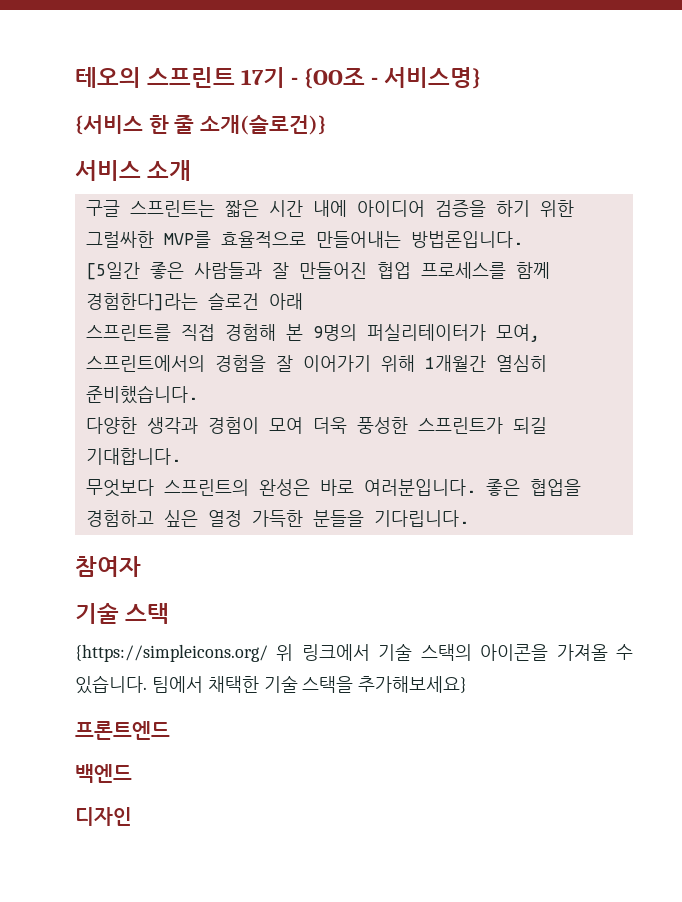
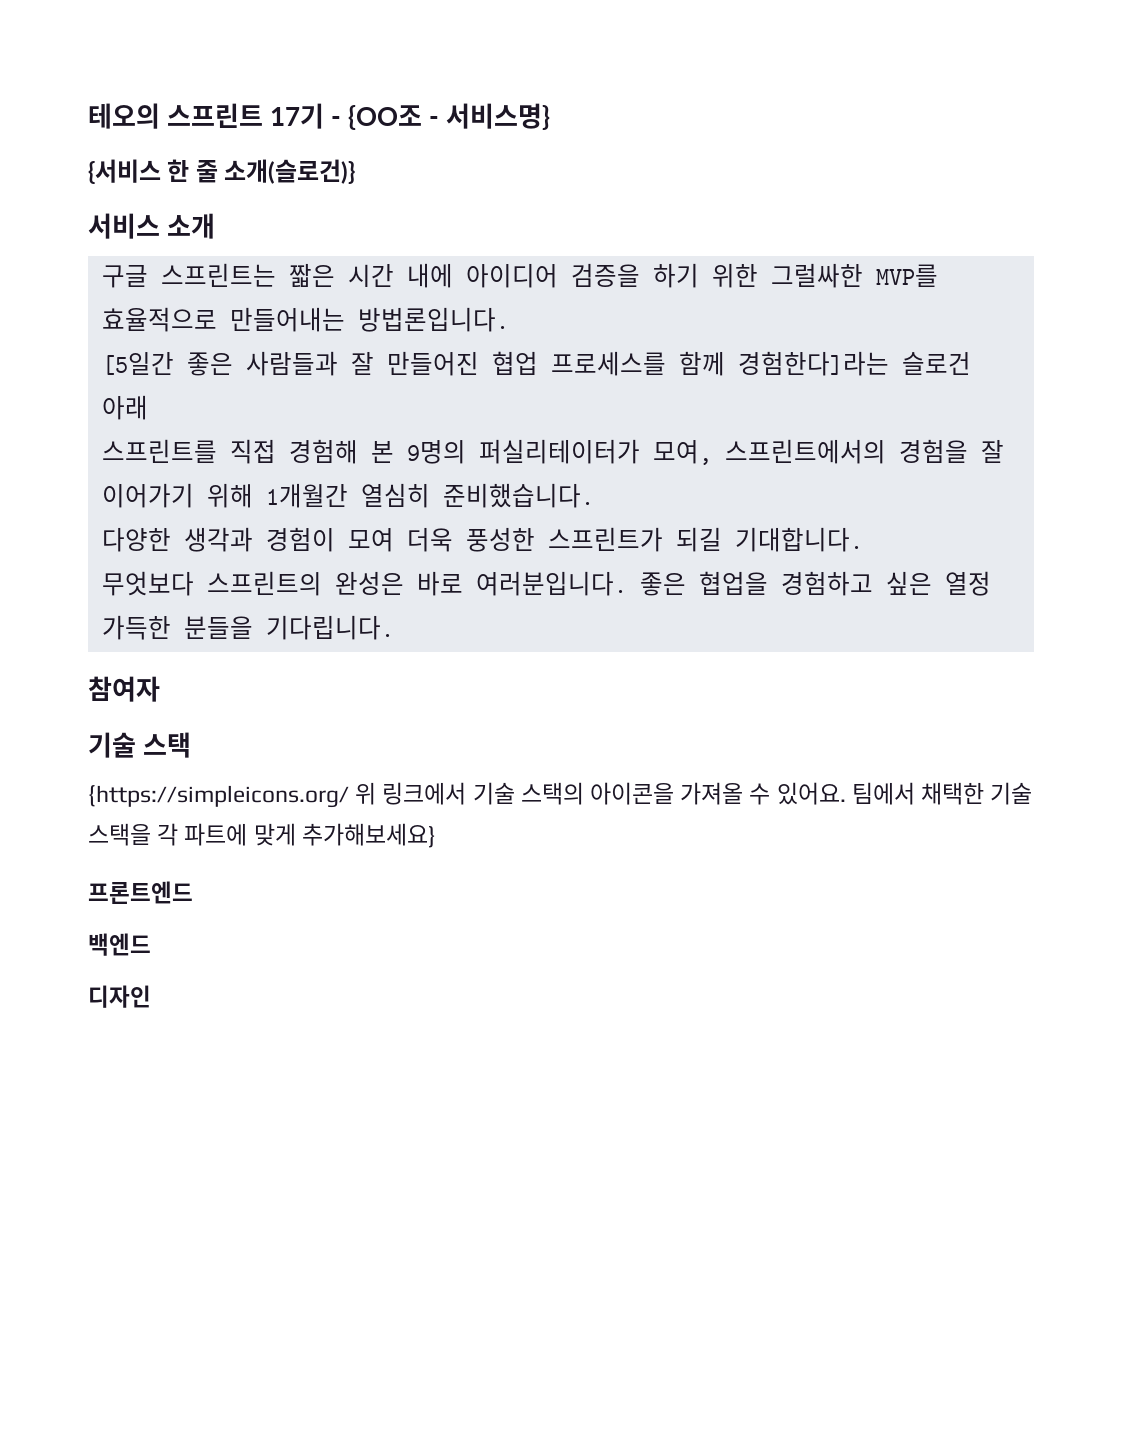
[75,675,147,694] 있습니다. -> [776,782,846,805] 있어요.
(354, 684) none -> [157,823,296,846] 각 파트에 맞게

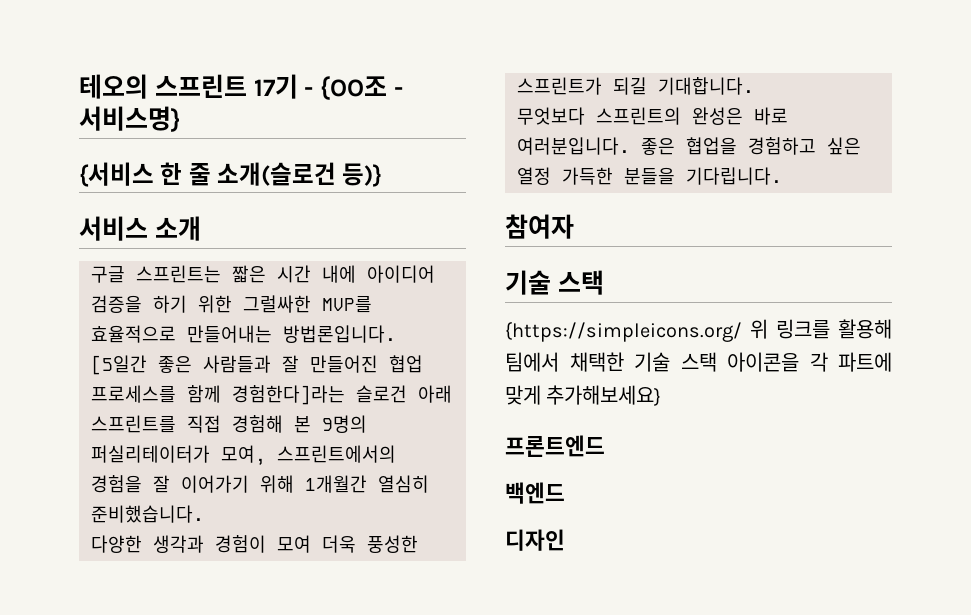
[224,159,356,184] 소개(슬로건)} -> [217,162,383,187] 소개(슬로건 등)}
[382,782,846,805] 링크에서 기술 스택의 아이콘을 가져올 수 있어요. -> [776,319,892,339] 링크를 활용해
[88,823,151,846] 스택을 -> [680,352,799,372] 스택 아이콘을

